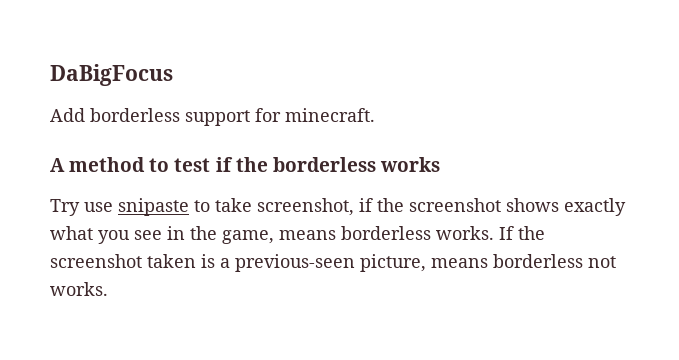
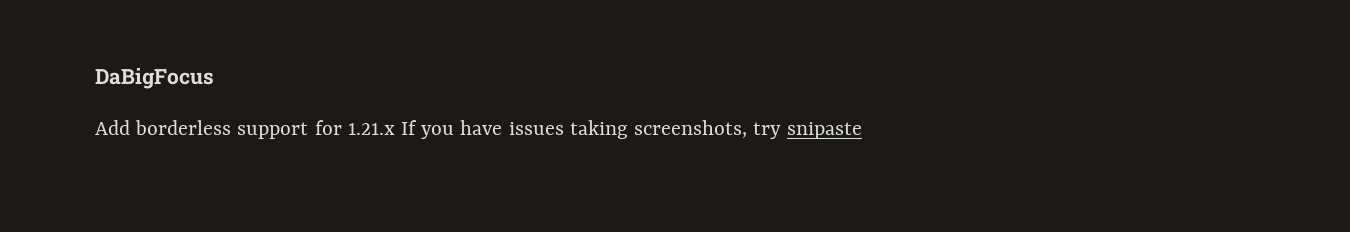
[285,108,375,122] [50,157,440,172] [50,198,626,216] [50,226,545,244] [50,254,616,272] [50,282,108,296] minecraft. // A method to test if the borderless works // Try use snipaste to take screenshot, if the screenshot shows exactly what you see in the game, means borderless works. If the screenshot taken is a previous-seen picture, means borderless not works. -> [347,120,862,139] 1.21.x If you have issues taking screenshots, try snipaste

